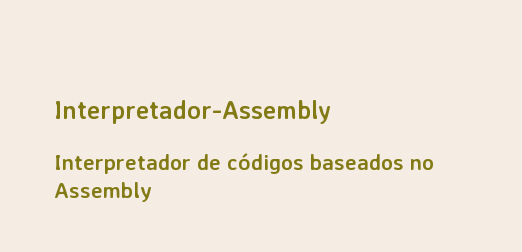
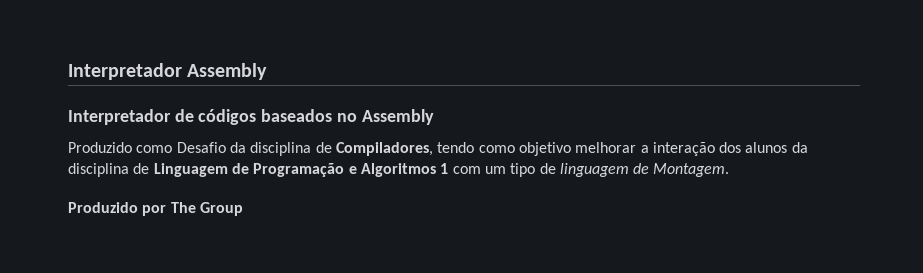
[54,100,331,124] Interpretador-Assembly -> [68,63,268,80] Interpretador Assembly
(152, 192) none -> [68,142,808,156] [68,163,730,177] [68,202,243,216] // Produzido como Desafio da disciplina de Compiladores, tendo como objetivo melhorar a interação dos alunos da disciplina de Linguagem de Programação e Algoritmos 1 com um tipo de linguagem de Montagem. // Produzido por The Group

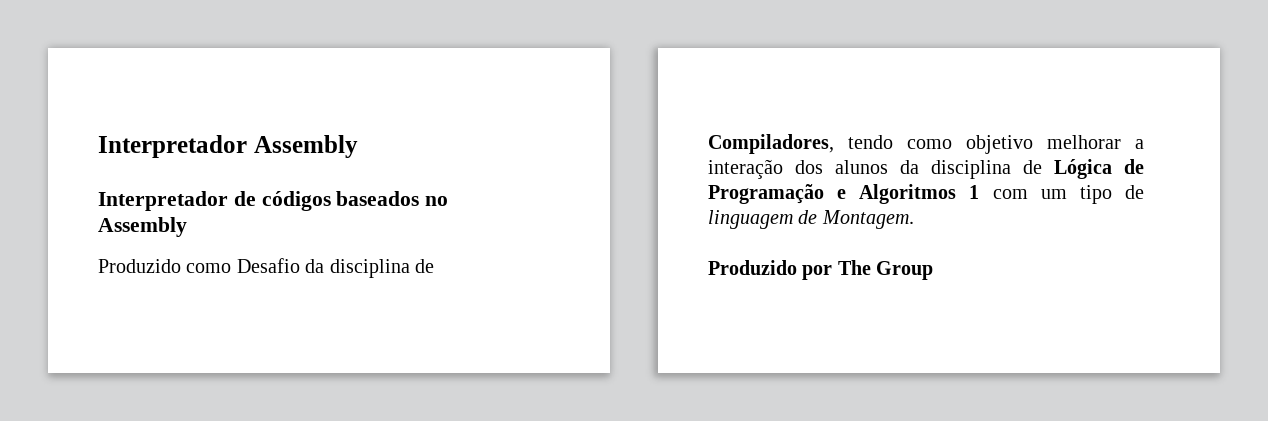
[153,163,228,177] Linguagem -> [1054,159,1112,179] Lógica

